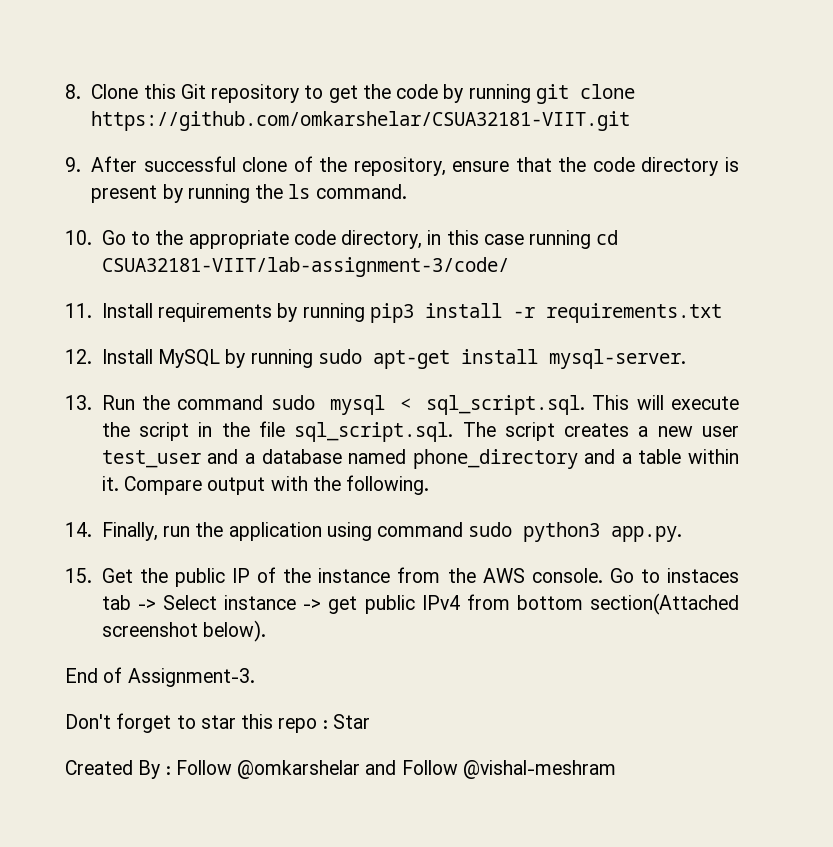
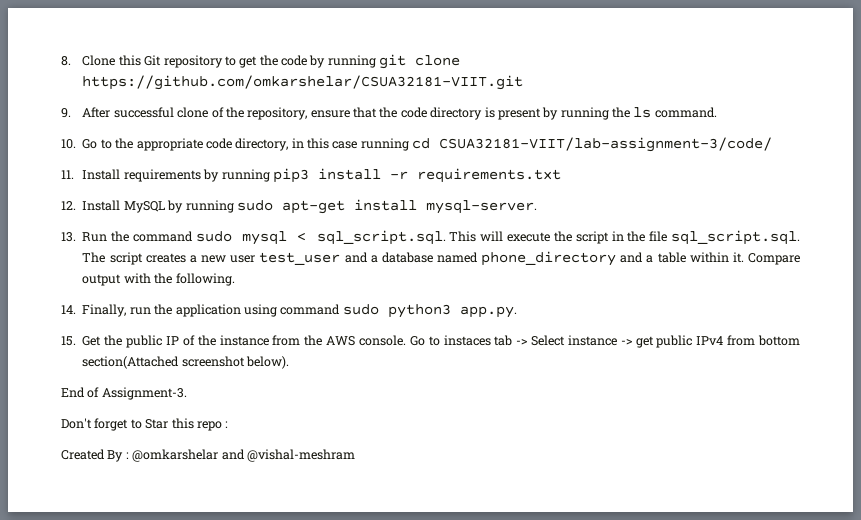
[200,715,236,729] star -> [145,419,169,429] Star
[332,714,370,729] Star -> (229, 424) none
[175,760,232,775] Follow -> (129, 455) none
[401,760,458,775] Follow -> (245, 454) none

